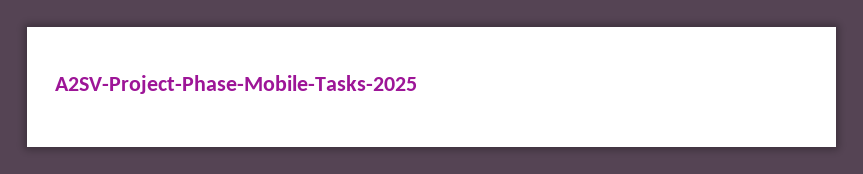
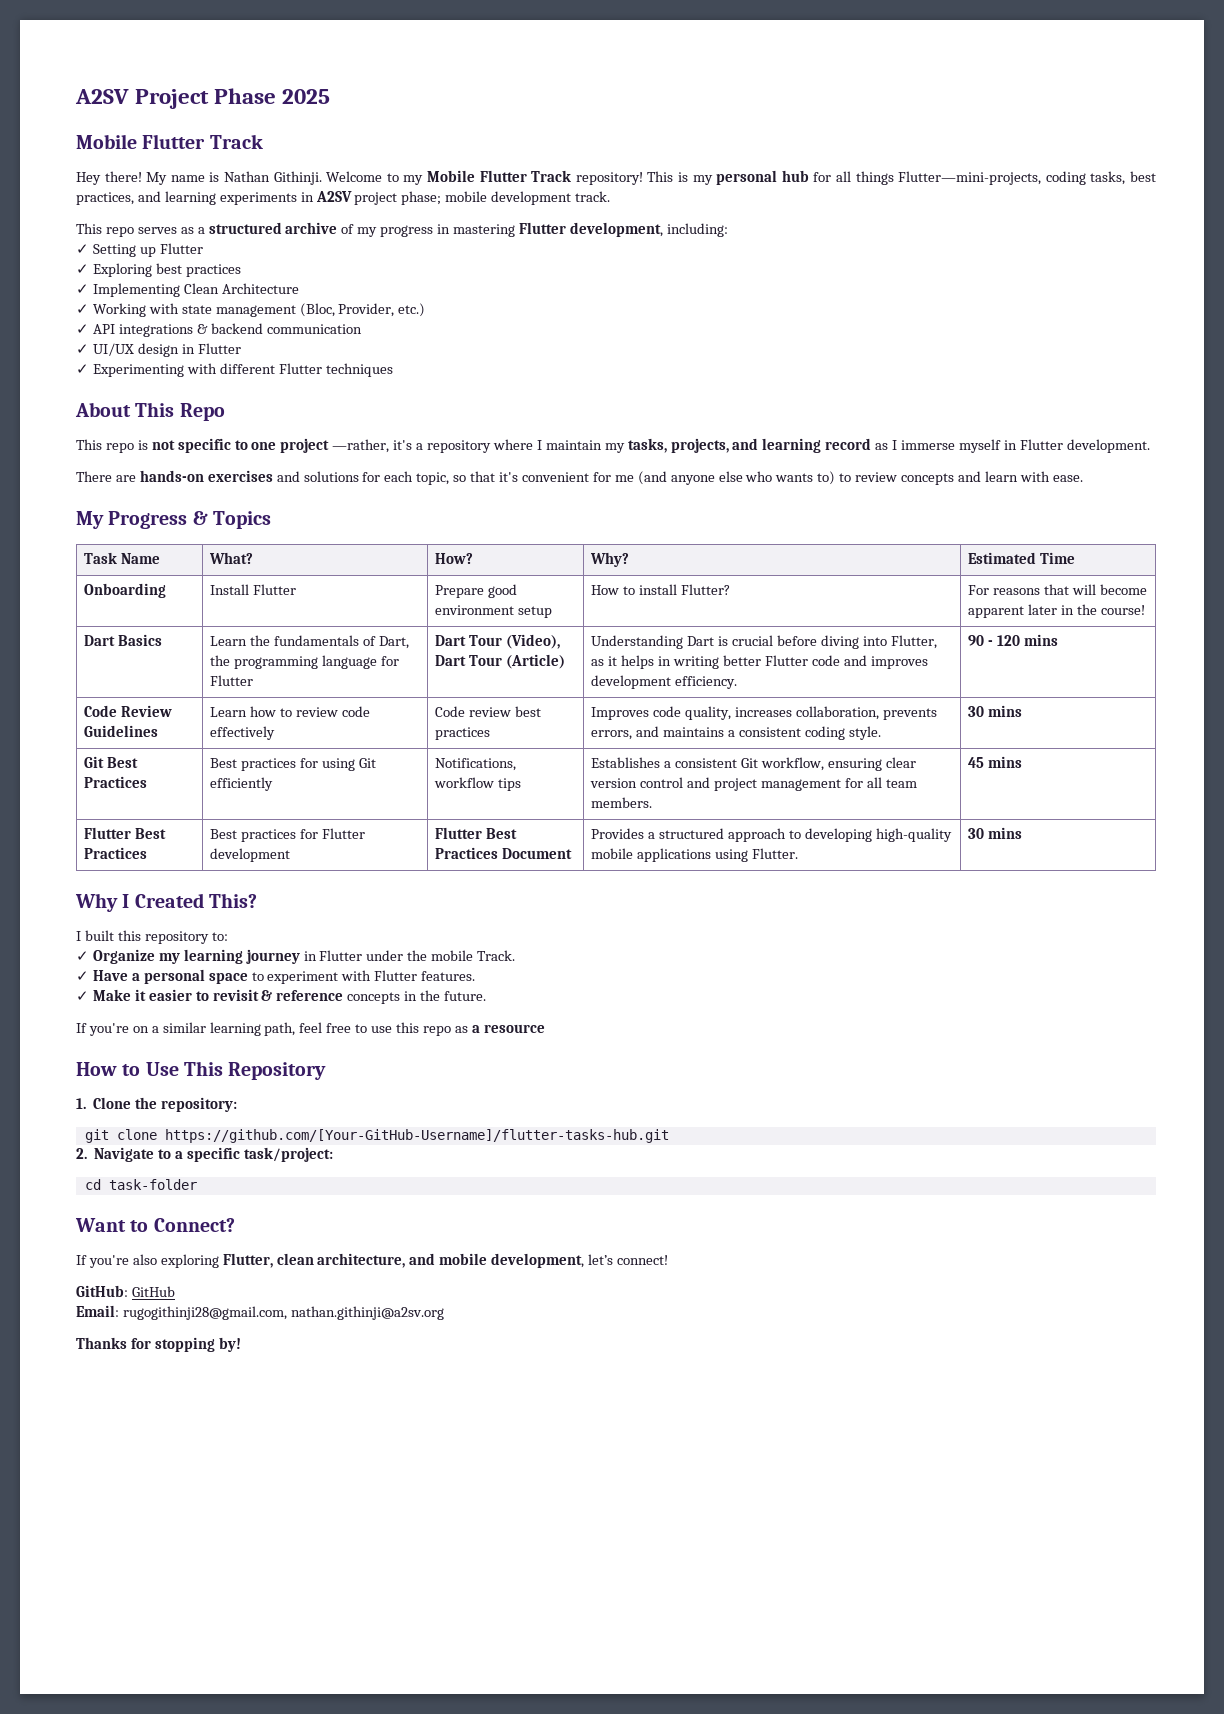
[55,75,417,94] A2SV-Project-Phase-Mobile-Tasks-2025 -> [75,88,331,109] [76,134,263,149] [76,170,1157,185] [76,191,611,205] [76,222,728,237] [76,243,203,257] [76,263,241,277] [76,283,299,297] [76,303,426,317] [76,323,362,337] [76,343,241,357] [76,363,393,377] [75,402,225,421] [76,438,1150,453] [76,470,1083,485] [76,511,271,529] [84,552,161,564] [209,552,254,564] [435,553,474,564] [590,552,630,567] [968,552,1076,564] [84,583,167,598] [210,584,297,595] [435,584,518,598] [435,605,553,618] [591,584,731,595] [968,584,1148,595] [968,604,1146,618] [84,634,163,646] [210,635,410,649] [210,655,400,669] [210,675,254,686] [435,634,561,649] [435,654,566,669] [591,635,937,649] [591,655,928,669] [591,675,738,689] [968,634,1059,646] [84,705,173,717] [84,725,159,737] [210,706,371,717] [210,726,276,740] [435,706,542,717] [435,727,491,740] [591,706,937,720] [591,726,881,740] [968,705,1023,717] [84,756,139,768] [84,776,148,788] [210,758,377,771] [210,777,274,791] [435,758,517,771] [434,777,522,791] [591,757,916,771] [590,777,917,791] [591,797,653,808] [968,756,1023,768] [84,827,167,839] [84,847,148,859] [210,828,366,842] [210,848,291,862] [435,827,518,839] [435,847,573,859] [591,828,952,842] [591,848,799,862] [968,827,1023,839] [75,893,257,912] [76,930,228,944] [76,949,516,964] [76,969,476,984] [76,989,487,1004] [76,1022,545,1036] [76,1061,327,1080] [76,1097,238,1112] [84,1129,669,1143] [76,1147,333,1162] [84,1179,197,1190] [75,1218,235,1232] [76,1253,669,1268] [76,1285,175,1297] [76,1305,444,1320] [76,1337,241,1352] A2SV Project Phase 2025 // Mobile Flutter Track // Hey there! My name is Nathan Githinji. Welcome to my Mobile Flutter Track repository! This is my personal hub for all things Flutter—mini-projects, coding tasks, best practices, and learning experiments in A2SV project phase; mobile development track. // This repo serves as a structured archive of my progress in mastering Flutter development, including: // ✓ Setting up Flutter // ✓ Exploring best practices // ✓ Implementing Clean Architecture // ✓ Working with state management (Bloc, Provider, etc.) // ✓ API integrations & backend communication // ✓ UI/UX design in Flutter // ✓ Experimenting with different Flutter techniques // About This Repo // This repo is not specific to one project —rather, it's a repository where I maintain my tasks, projects, and learning record as I immerse myself in Flutter development. // There are hands-on exercises and solutions for each topic, so that it's convenient for me (and anyone else who wants to) to review concepts and learn with ease. // My Progress & Topics // Task Name | What? | How? | Why? | Estimated Time // Onboarding | Install Flutter | Prepare good environment setup | How to install Flutter? | For reasons that will become apparent later in the course! // Dart Basics | Learn the fundamentals of Dart, the programming language for Flutter | Dart Tour (Video), Dart Tour (Article) | Understanding Dart is crucial before diving into Flutter, as it helps in writing better Flutter code and improves development efficiency. | 90 - 120 mins // Code Review Guidelines | Learn how to review code effectively | Code review best practices | Improves code quality, increases collaboration, prevents errors, and maintains a consistent coding style. | 30 mins // Git Best Practices | Best practices for using Git efficiently | Notifications, workflow tips | Establishes a consistent Git workflow, ensuring clear version control and project management for all team members. | 45 mins // Flutter Best Practices | Best practices for Flutter development | Flutter Best Practices Document | Provides a structured approach to developing high-quality mobile applications using Flutter. | 30 mins // Why I Created This? // I built this repository to: // ✓ Organize my learning journey in Flutter under the mobile Track. // ✓ Have a personal space to experiment with Flutter features. // ✓ Make it easier to revisit & reference concepts in the future. // If you're on a similar learning path, feel free to use this repo as a resource // How to Use This Repository // 1. Clone the repository: // git clone https://github.com/[Your-GitHub-Username]/flutter-tasks-hub.git // 2. Navigate to a specific task/project: // cd task-folder // Want to Connect? // If you're also exploring Flutter, clean architecture, and mobile development, let’s connect! // GitHub: GitHub // Email: rugogithinji28@gmail.com, nathan.githinji@a2sv.org // Thanks for stopping by!

